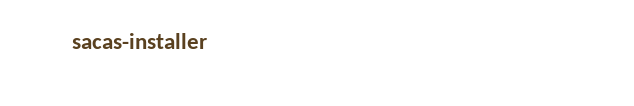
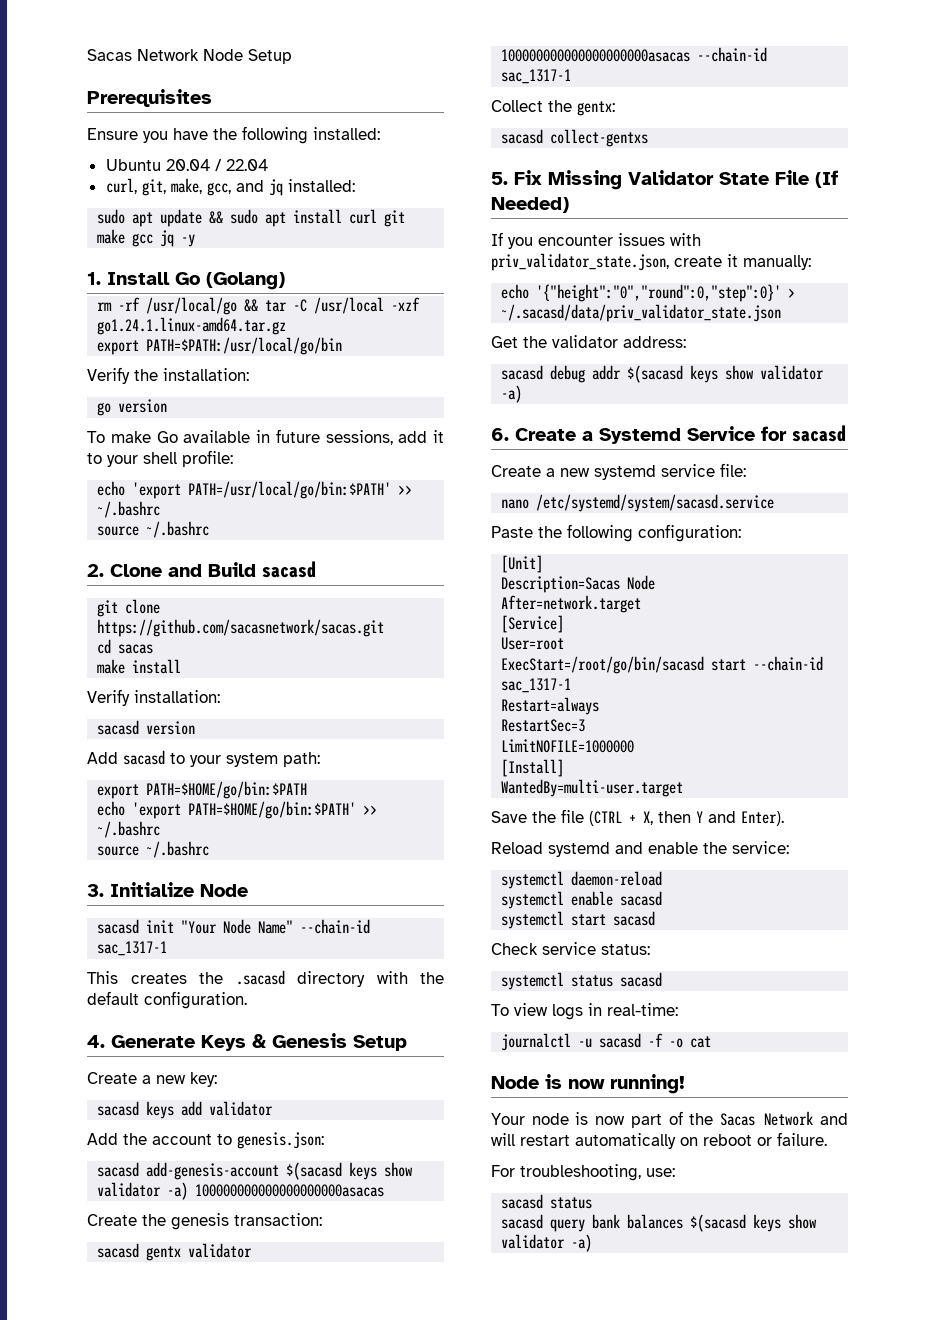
[72,33,207,49] sacas-installer -> [87,49,292,64] [87,89,212,107] [87,126,380,144] [105,159,268,171] [105,178,355,196] [97,209,406,227] [97,229,196,247] [87,272,285,290] [97,297,421,315] [97,317,287,335] [97,337,343,355] [87,367,249,384] [97,399,168,416] [87,429,444,445] [87,450,233,467] [97,481,413,499] [97,501,161,518] [97,521,210,538] [87,561,316,578] [97,599,161,617] [97,619,385,637] [97,639,154,654] [97,659,182,674] [87,689,220,706] [97,720,196,735] [87,750,320,767] [97,781,308,799] [97,801,378,819] [97,821,161,838] [97,841,210,858] [87,882,248,897] [97,919,371,934] [97,941,168,956] [87,970,444,987] [87,991,247,1009] [87,1033,407,1051] [87,1072,217,1087] [97,1101,274,1119] [87,1132,324,1149] [97,1162,414,1180] [97,1182,385,1200] [87,1213,322,1230] [97,1243,253,1261] [501,47,768,62] [501,69,572,84] [491,100,615,116] [501,129,649,147] [491,170,838,190] [491,197,569,213] [491,232,701,249] [491,253,811,271] [501,284,796,302] [501,304,782,322] [491,335,686,348] [501,365,825,383] [501,385,523,403] [491,425,846,444] [491,463,746,480] [501,494,775,512] [491,524,741,542] [501,555,544,573] [501,575,656,593] [501,595,642,613] [501,615,565,633] [501,637,565,650] [501,656,824,674] [501,678,572,693] [501,697,600,715] [501,719,586,732] [501,739,635,753] [501,759,565,777] [501,779,684,797] [491,809,784,826] [491,841,789,857] [501,871,663,889] [501,891,663,909] [501,911,656,929] [491,942,650,955] [501,972,663,990] [491,1003,678,1020] [501,1033,712,1051] [491,1074,685,1094] [491,1111,848,1128] [491,1132,827,1149] [491,1164,675,1181] [501,1194,593,1209] [501,1214,818,1232] [501,1234,593,1252] Sacas Network Node Setup // Prerequisites // Ensure you have the following installed: // Ubuntu 20.04 / 22.04 // curl, git, make, gcc, and jq installed: // sudo apt update && sudo apt install curl git make gcc jq -y // 1. Install Go (Golang) // rm -rf /usr/local/go && tar -C /usr/local -xzf go1.24.1.linux-amd64.tar.gz // export PATH=$PATH:/usr/local/go/bin // Verify the installation: // go version // To make Go available in future sessions, add it to your shell profile: // echo 'export PATH=/usr/local/go/bin:$PATH' >> ~/.bashrc // source ~/.bashrc // 2. Clone and Build sacasd // git clone https://github.com/sacasnetwork/sacas.git // cd sacas // make install // Verify installation: // sacasd version // Add sacasd to your system path: // export PATH=$HOME/go/bin:$PATH // echo 'export PATH=$HOME/go/bin:$PATH' >> ~/.bashrc // source ~/.bashrc // 3. Initialize Node // sacasd init "Your Node Name" --chain-id sac_1317-1 // This creates the .sacasd directory with the default configuration. // 4. Generate Keys & Genesis Setup // Create a new key: // sacasd keys add validator // Add the account to genesis.json: // sacasd add-genesis-account $(sacasd keys show validator -a) 100000000000000000000asacas // Create the genesis transaction: // sacasd gentx validator 100000000000000000000asacas --chain-id sac_1317-1 // Collect the gentx: // sacasd collect-gentxs // 5. Fix Missing Validator State File (If Needed) // If you encounter issues with priv_validator_state.json, create it manually: // echo '{"height":"0","round":0,"step":0}' > ~/.sacasd/data/priv_validator_state.json // Get the validator address: // sacasd debug addr $(sacasd keys show validator -a) // 6. Create a Systemd Service for sacasd // Create a new systemd service file: // nano /etc/systemd/system/sacasd.service // Paste the following configuration: // [Unit] // Description=Sacas Node // After=network.target // [Service] // User=root // ExecStart=/root/go/bin/sacasd start --chain-id sac_1317-1 // Restart=always // RestartSec=3 // LimitNOFILE=1000000 // [Install] // WantedBy=multi-user.target // Save the file (CTRL + X, then Y and Enter). // Reload systemd and enable the service: // systemctl daemon-reload // systemctl enable sacasd // systemctl start sacasd // Check service status: // systemctl status sacasd // To view logs in real-time: // journalctl -u sacasd -f -o cat // Node is now running! // Your node is now part of the Sacas Network and will restart automatically on reboot or failure. // For troubleshooting, use: // sacasd status // sacasd query bank balances $(sacasd keys show validator -a)

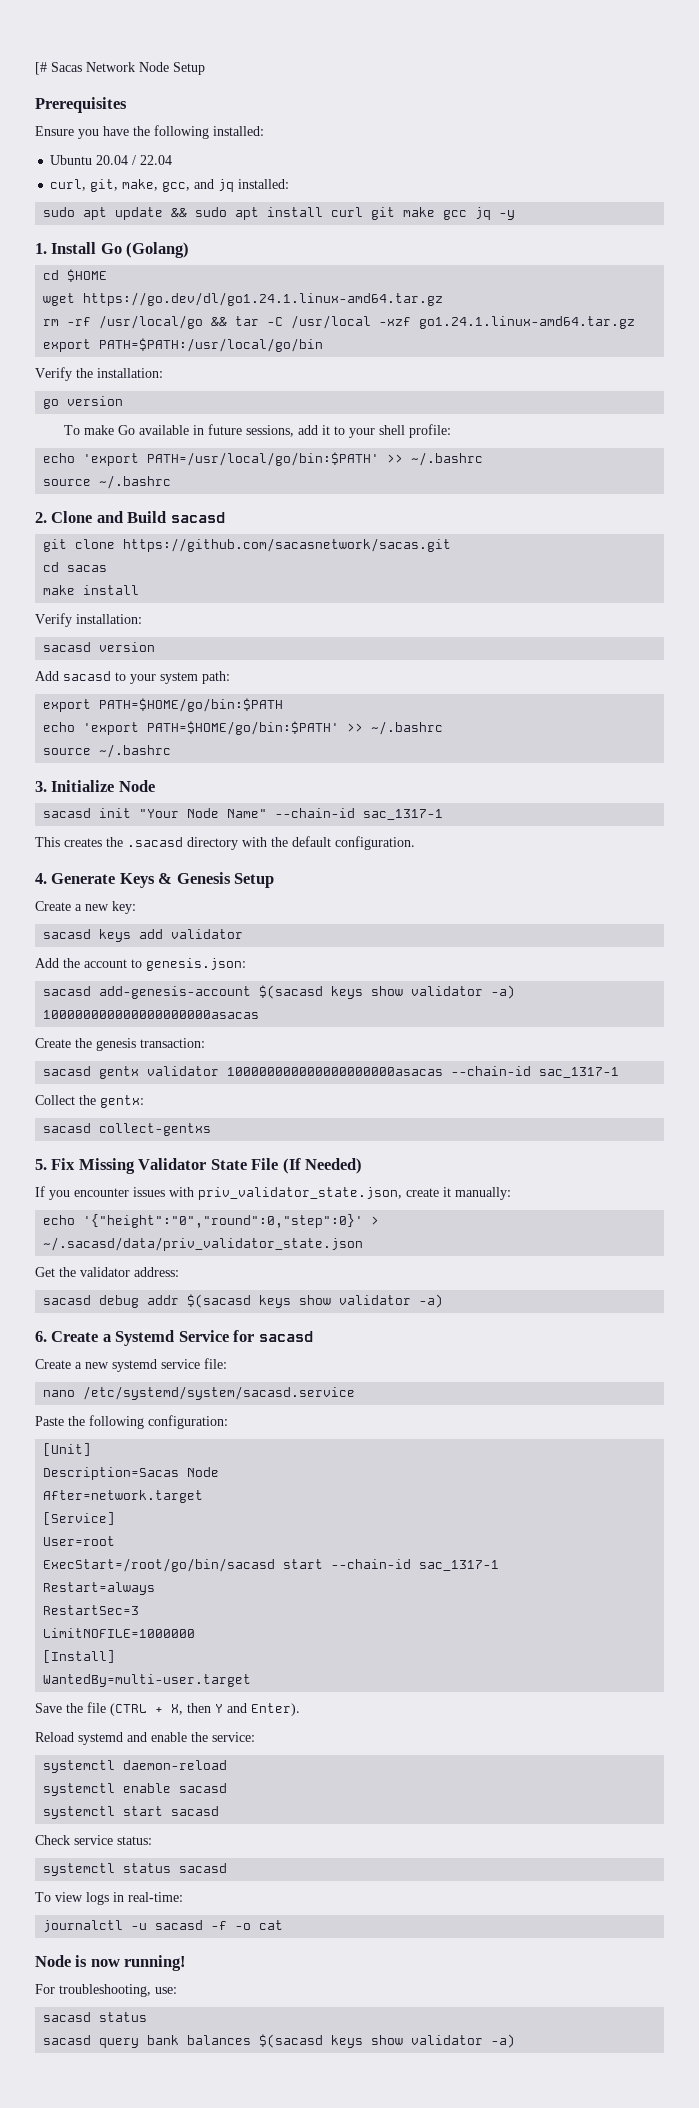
(87, 55) none -> [35,62,47,75] [#
(285, 281) none -> [43,269,108,282] [43,292,444,306] // cd $HOME // wget https://go.dev/dl/go1.24.1.linux-amd64.tar.gz
[491,1111,848,1128] [491,1132,827,1149] // Your node is now part of the Sacas Network and will restart automatically on reboot or failure. -> (187, 1963) none

